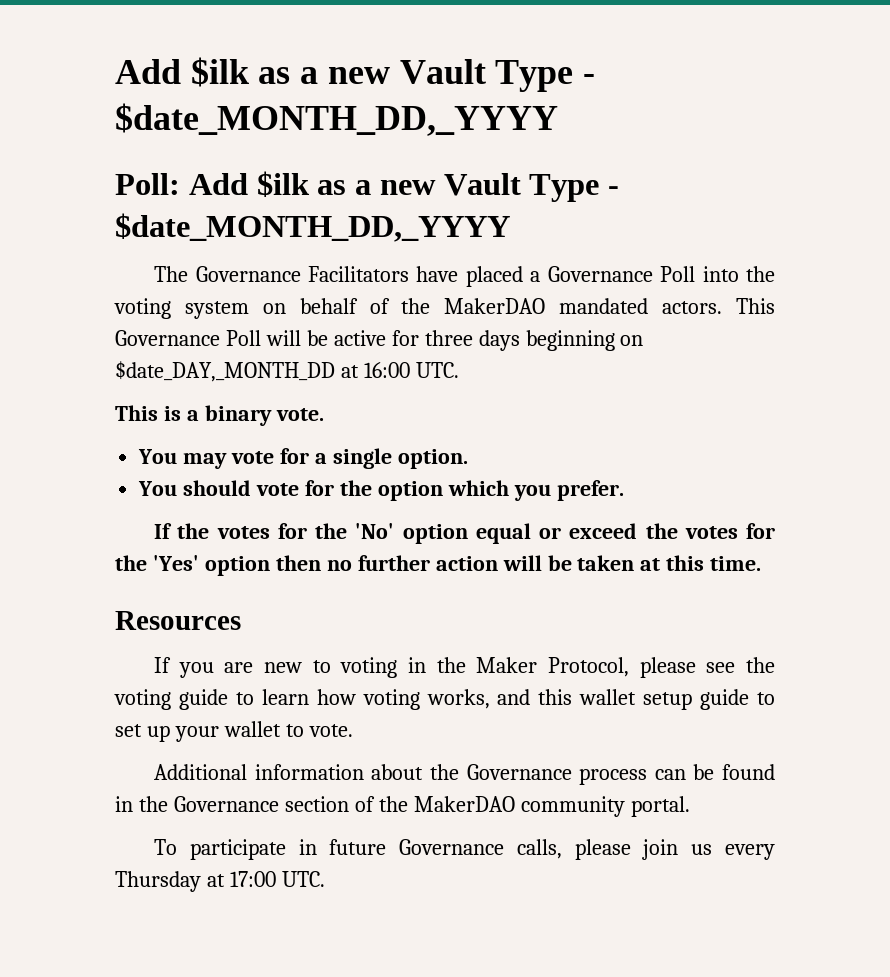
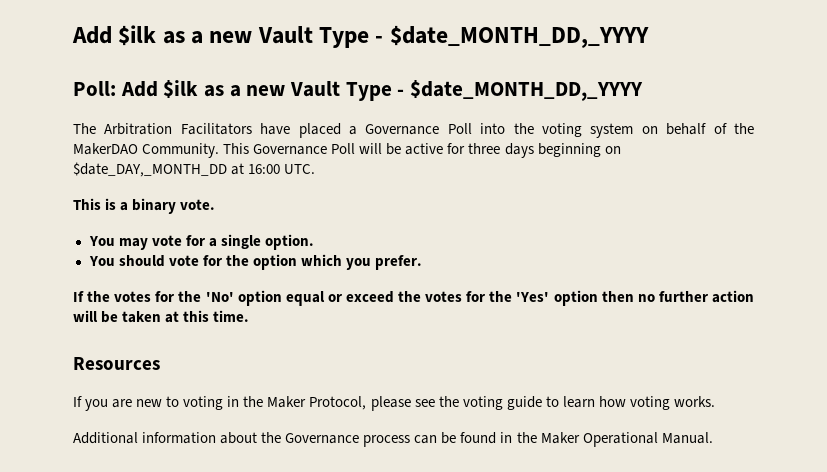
[195,266,301,282] Governance -> [104,123,173,135] Arbitration
[559,298,723,314] mandated actors. -> [142,143,220,158] Community.
[426,689,775,710] [115,721,353,742] works, and this wallet setup guide to set up your wallet to vote. -> [673,396,715,407] works.
[173,796,690,817] [154,839,775,860] [115,871,325,892] Governance section of the MakerDAO community portal. // To participate in future Governance calls, please join us every Thursday at 17:00 UTC. -> [540,432,713,447] Maker Operational Manual.

